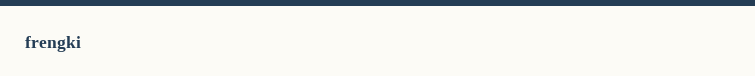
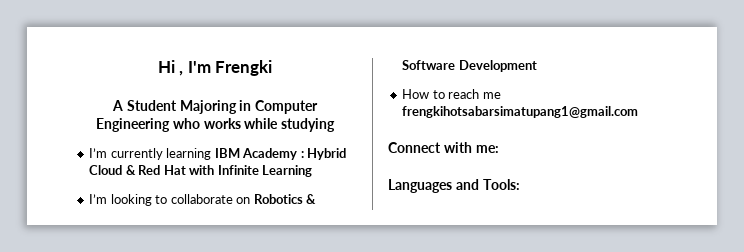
[25,36,81,52] frengki -> [157,60,273,76] [111,100,319,114] [95,118,336,132] [89,148,347,160] [89,165,313,177] [89,194,317,206] [402,60,537,72] [402,89,501,99] [402,106,639,118] [388,142,499,153] [388,179,520,193] Hi , I'm Frengki // A Student Majoring in Computer Engineering who works while studying // I’m currently learning IBM Academy : Hybrid Cloud & Red Hat with Infinite Learning // I’m looking to collaborate on Robotics & Software Development // How to reach me frengkihotsabarsimatupang1@gmail.com // Connect with me: // Languages and Tools:

